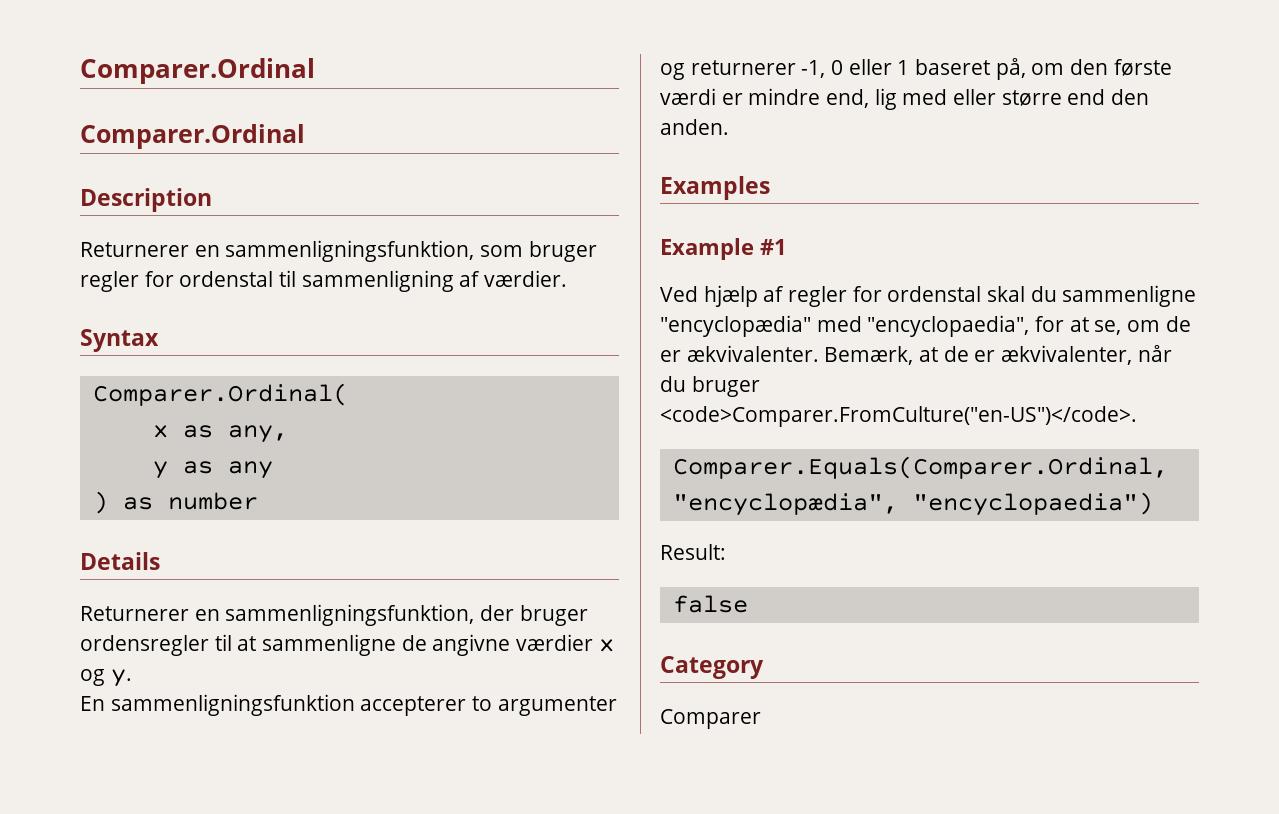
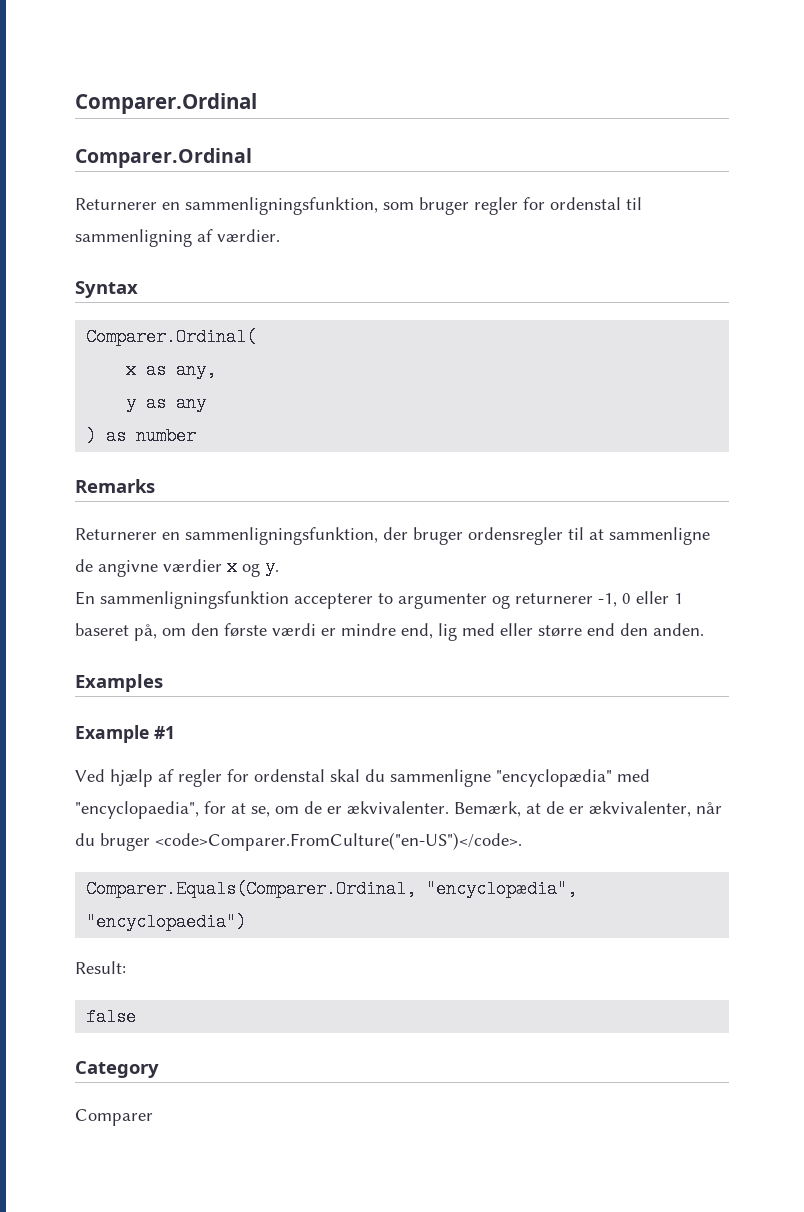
[80,188,212,212] // Description -> (252, 158) none
[80,552,160,570] Details -> [75,479,155,493] Remarks

